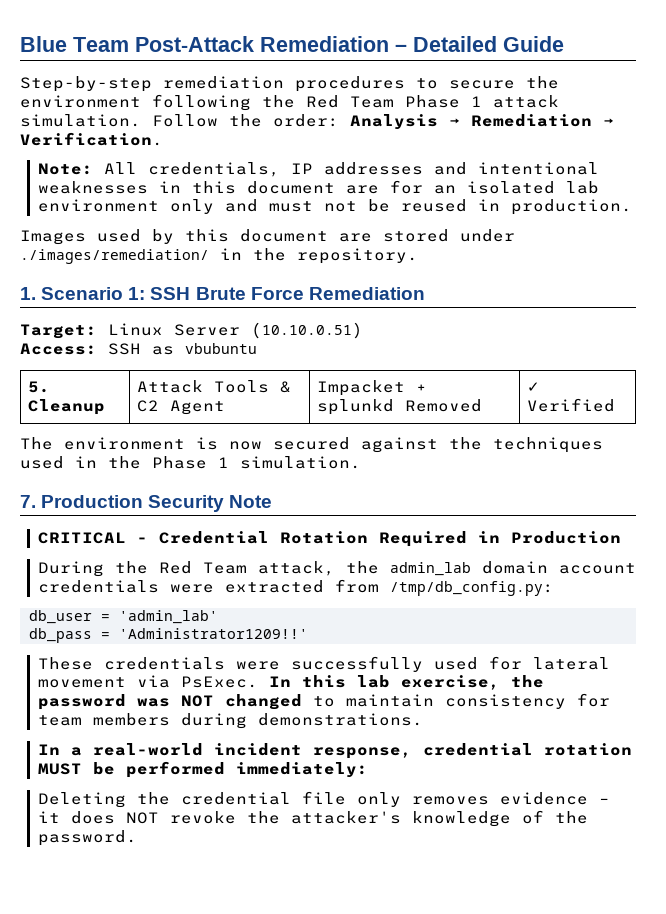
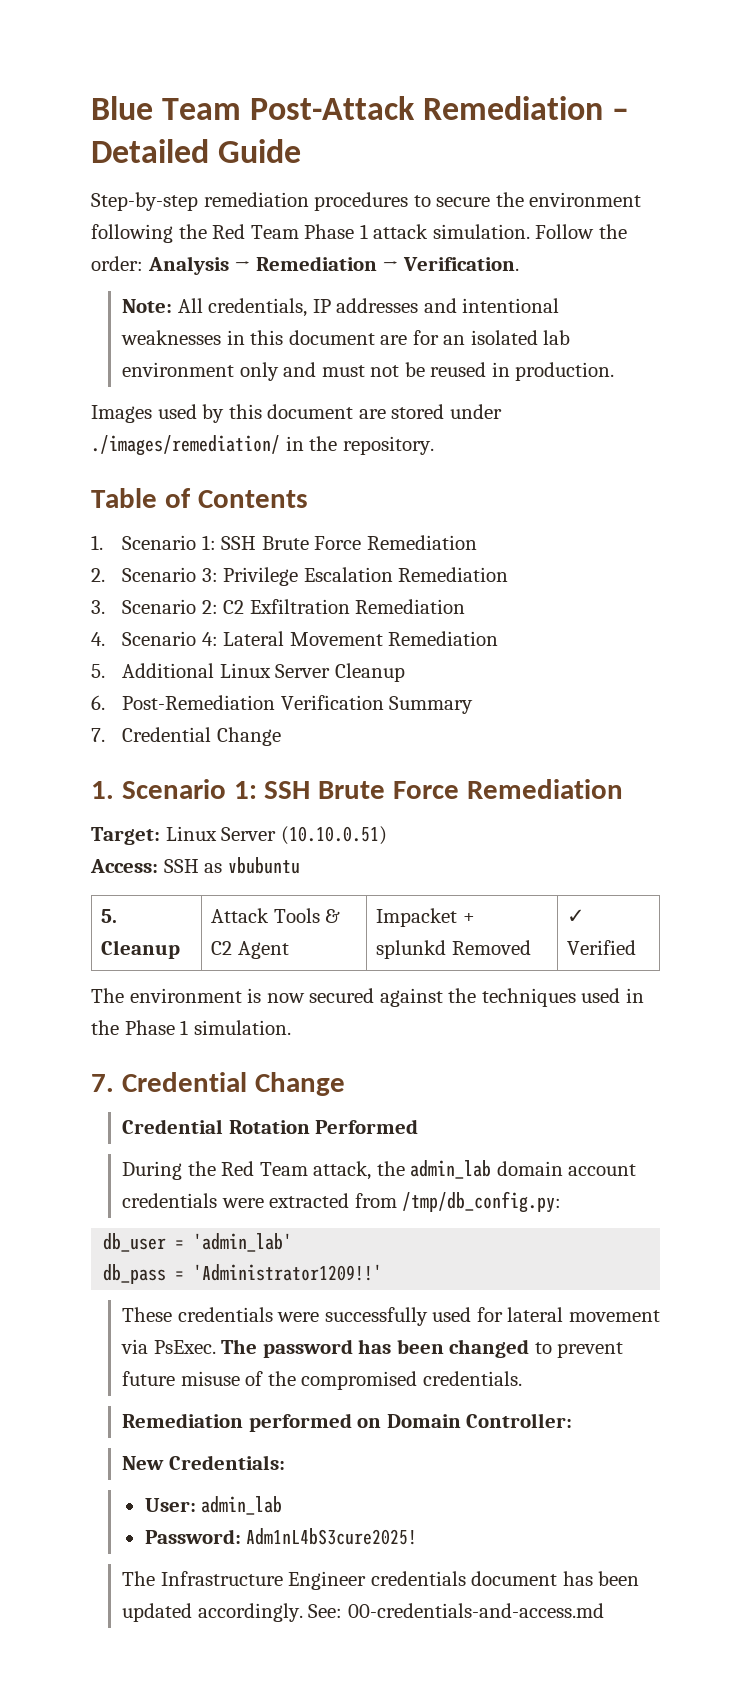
(418, 256) none -> [91,488,308,508] [91,535,477,550] [91,567,509,586] [91,599,466,614] [91,631,499,646] [91,663,405,682] [91,695,474,714] [91,727,281,746] // Table of Contents // 1. Scenario 1: SSH Brute Force Remediation // 2. Scenario 3: Privilege Escalation Remediation // 3. Scenario 2: C2 Exfiltration Remediation // 4. Scenario 4: Lateral Movement Remediation // 5. Additional Linux Server Cleanup // 6. Post-Remediation Verification Summary // 7. Credential Change
[41,495,273,512] [37,531,621,547] Production Security Note // CRITICAL - Credential Rotation Required in Production -> [121,1072,345,1096] [122,1119,419,1134] Credential Change // Credential Rotation Performed
[268,675,544,690] [37,693,610,710] [37,713,423,729] [37,743,632,759] [37,761,368,778] [37,791,610,808] [37,810,588,827] [37,830,137,846] In this lab exercise, the password was NOT changed to maintain consistency for team members during demonstrations. // In a real-world incident response, credential rotation MUST be performed immediately: // Deleting the credential file only removes evidence – it does NOT revoke the attacker's knowledge of the password. -> [221,1339,624,1358] [122,1371,522,1390] [122,1413,573,1432] [122,1455,285,1470] [144,1496,283,1515] [144,1528,418,1545] [122,1571,640,1590] [122,1603,604,1622] The password has been changed to prevent future misuse of the compromised credentials. // Remediation performed on Domain Controller: // New Credentials: // User: admin_lab // Password: Adm1nL4bS3cure2025! // The Infrastructure Engineer credentials document has been updated accordingly. See: 00-credentials-and-access.md

